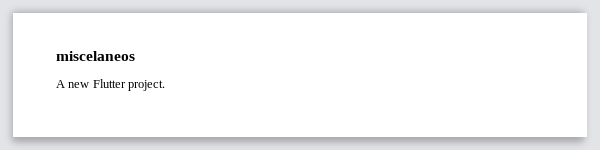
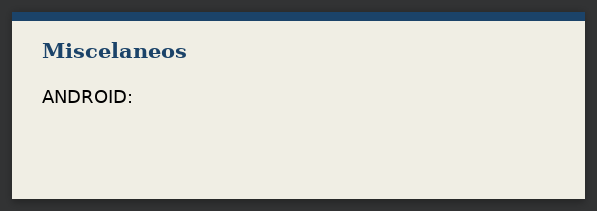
[56,51,135,61] [56,79,166,91] miscelaneos // A new Flutter project. -> [42,42,187,58] [42,90,133,103] Miscelaneos // ANDROID:

